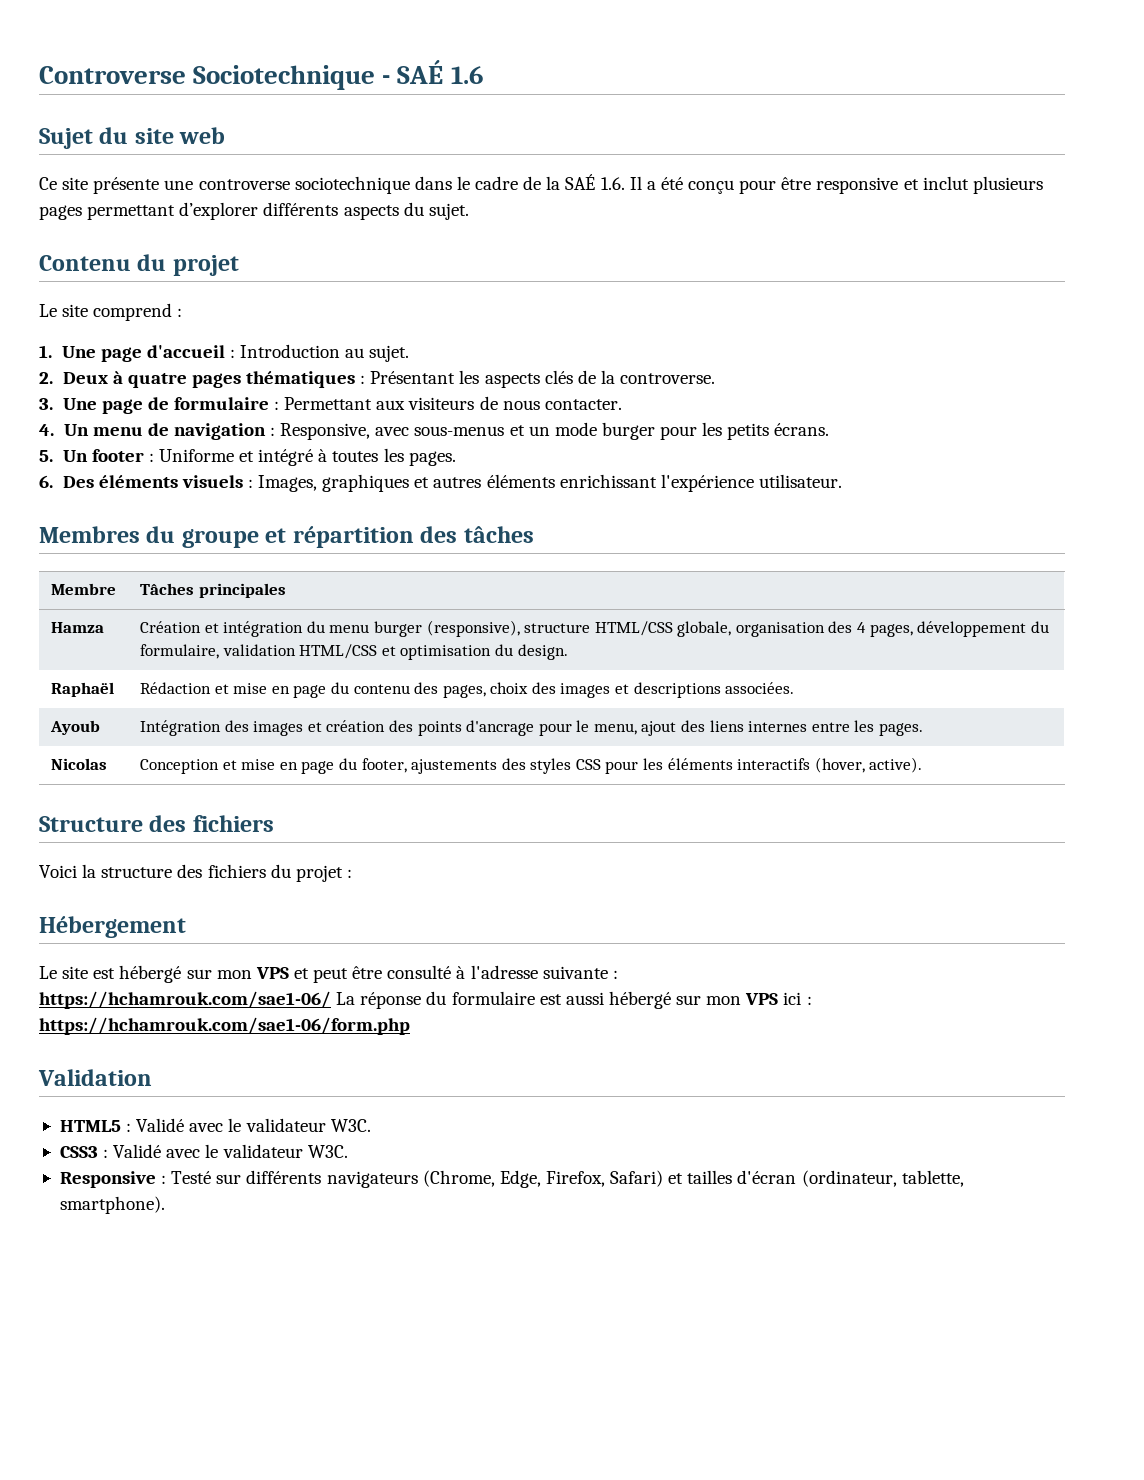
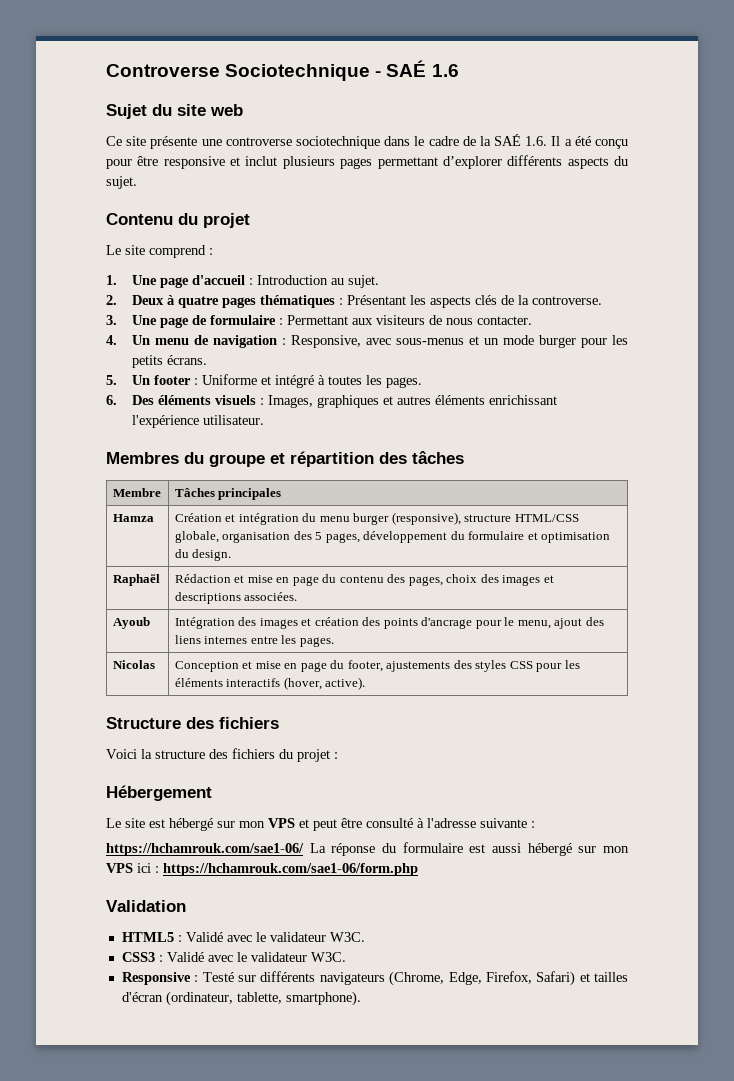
[857,622,867,633] 4 -> [315,532,323,540] 5
[139,644,378,659] formulaire, validation HTML/CSS -> [468,531,525,540] formulaire

